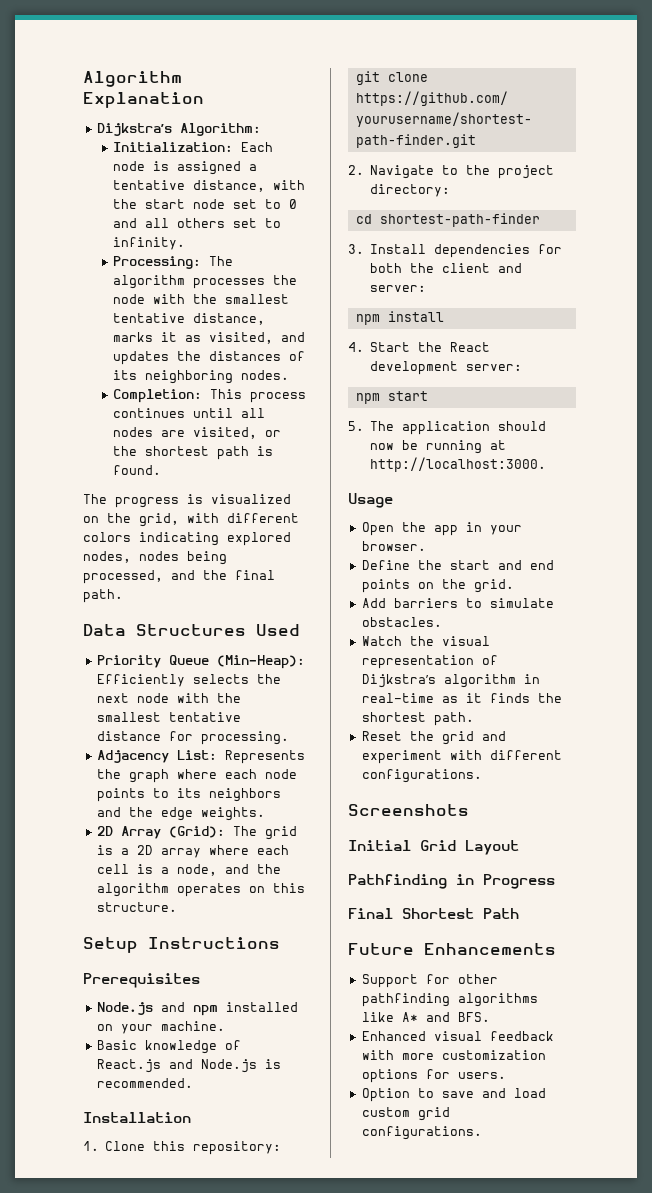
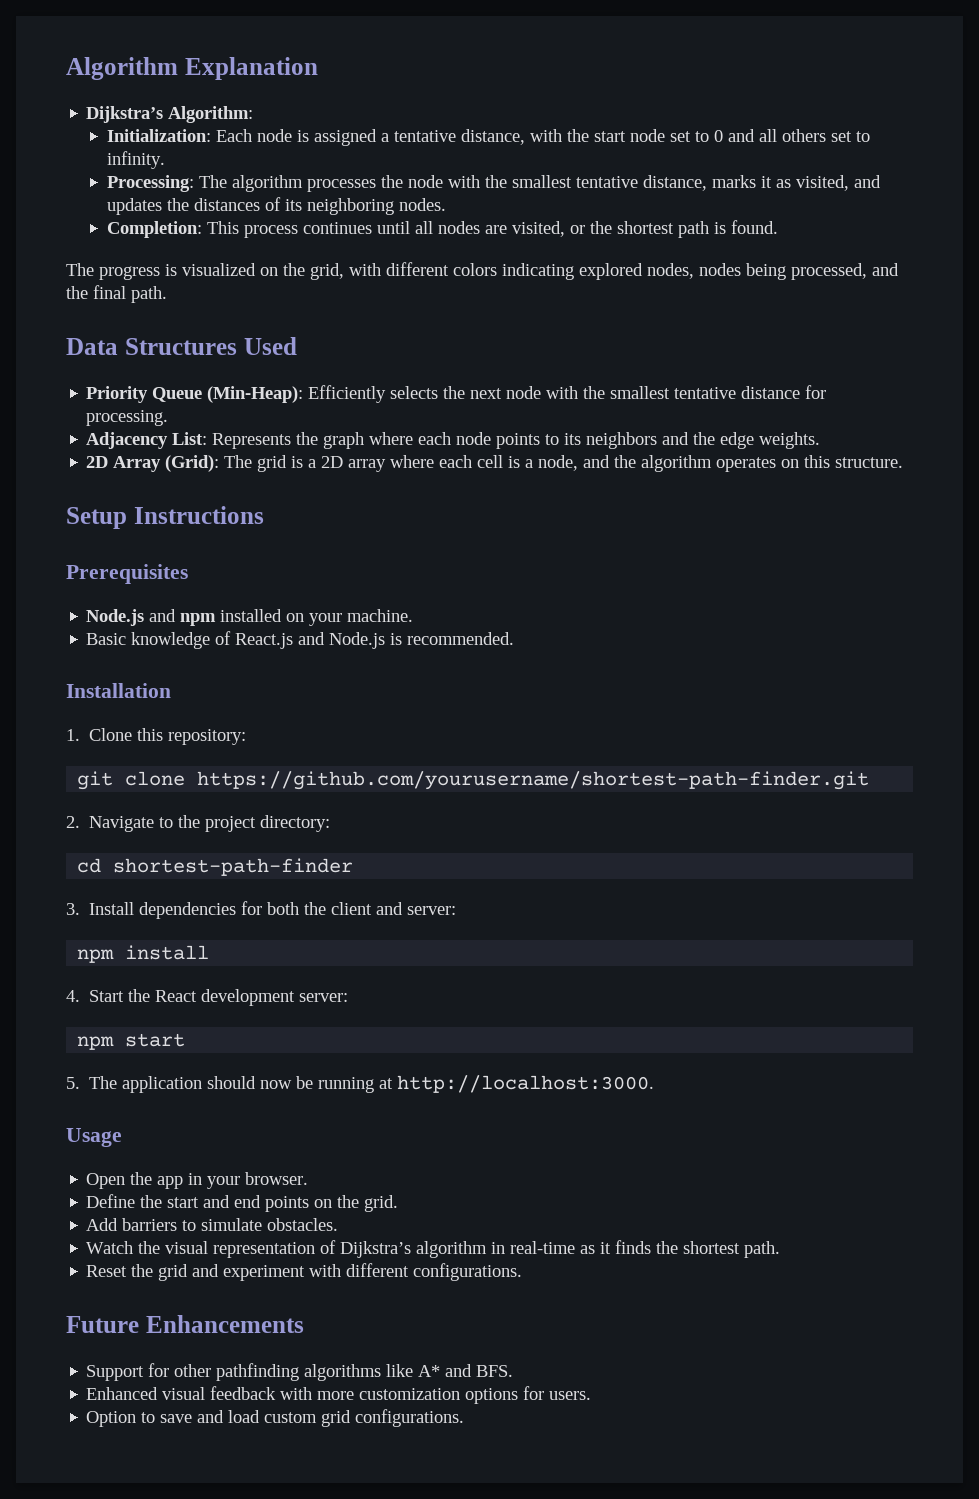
[348,804,469,816] [348,840,519,855] [348,874,555,889] [348,908,519,919] // Screenshots // Initial Grid Layout // Pathfinding in Progress // Final Shortest Path -> (523, 1272) none

